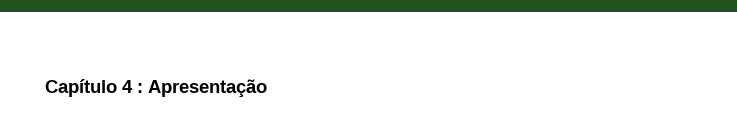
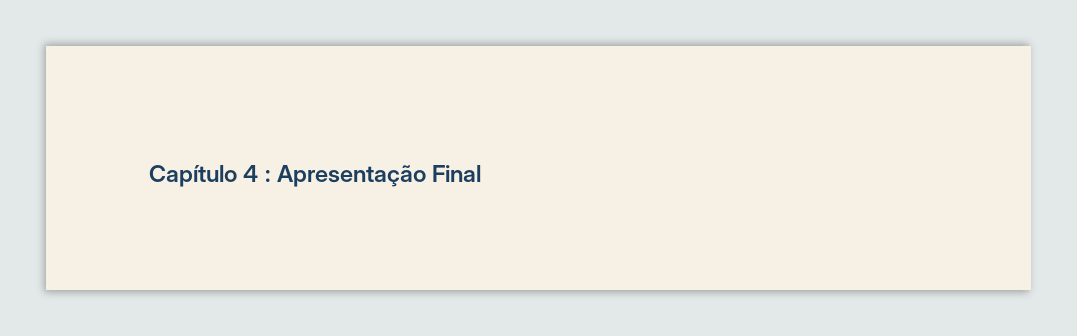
(267, 88) none -> [432,165,482,182] Final

